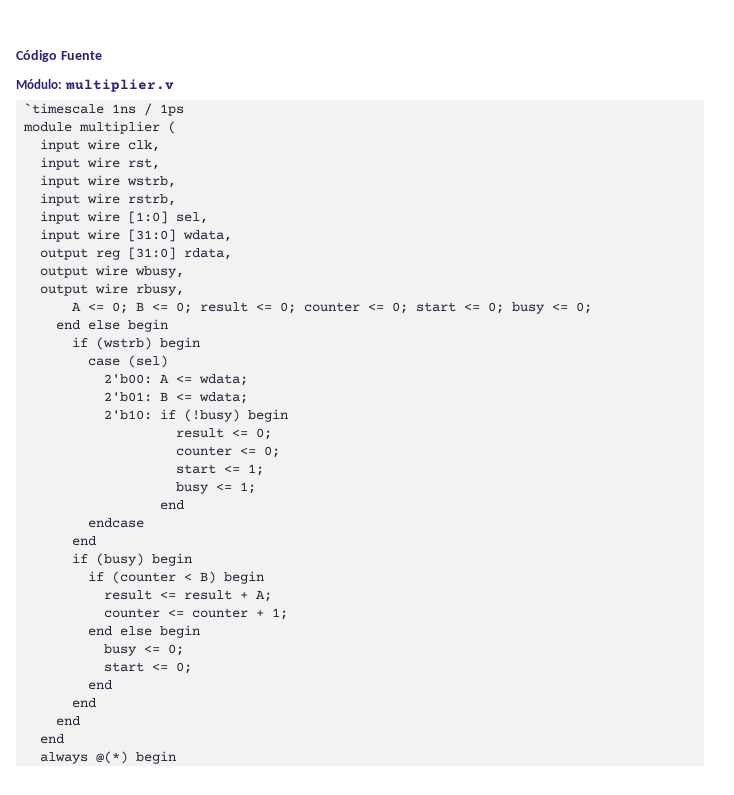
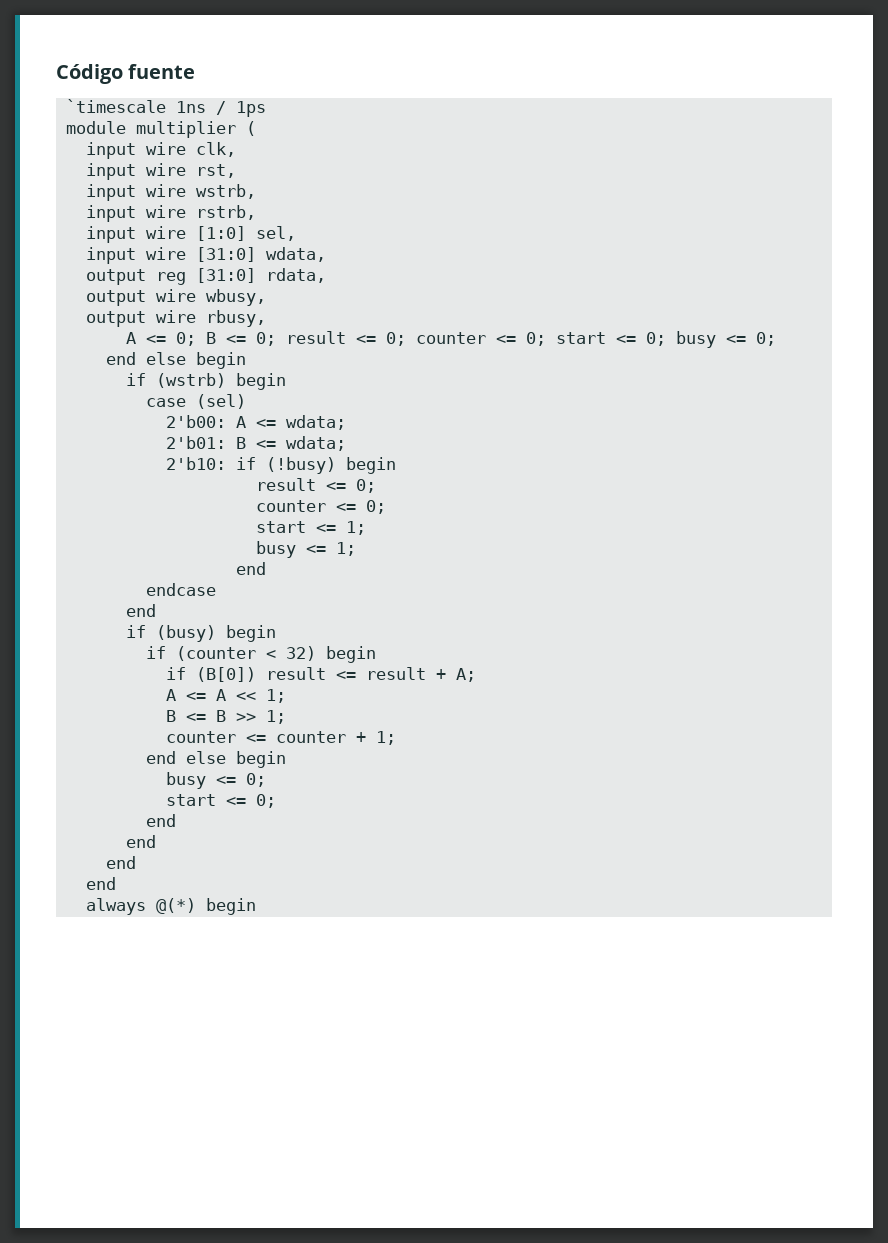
[60,51,102,60] [16,79,174,92] Fuente // Módulo: multiplier.v -> [128,64,196,79] fuente
[199,571,264,584] B) begin // -> [286,646,377,663] [166,667,257,682] 32) begin // if (B[0])
(272, 596) none -> [166,689,287,703] [166,710,287,724] // A <= A << 1; // B <= B >> 1;

